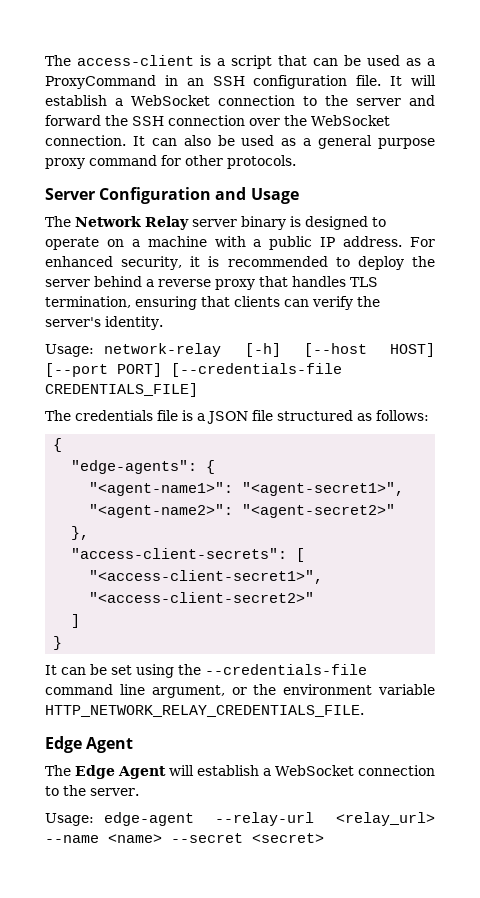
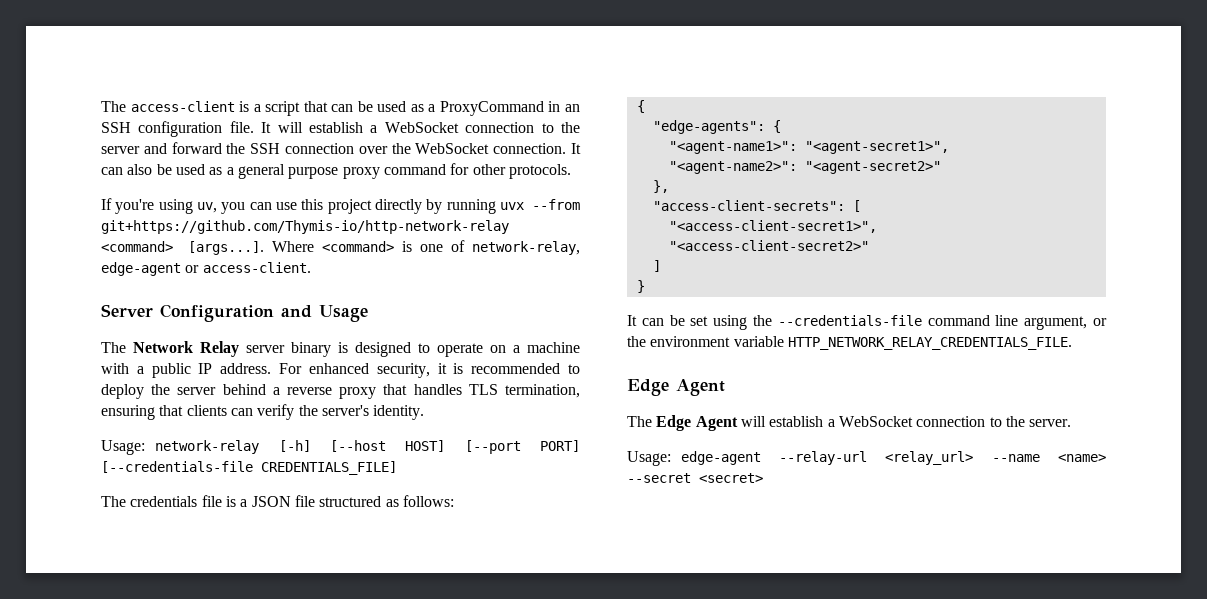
(296, 162) none -> [101,198,580,214] [101,220,509,234] [101,240,580,255] [101,262,311,276] // If you're using uv, you can use this project directly by running uvx --from git+https://github.com/Thymis-io/http-network-relay <command> [args...]. Where <command> is one of network-relay, edge-agent or access-client.

